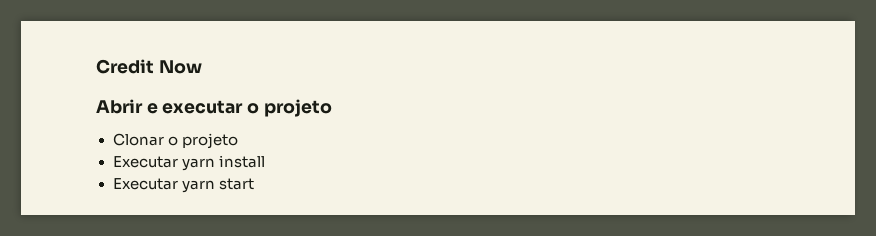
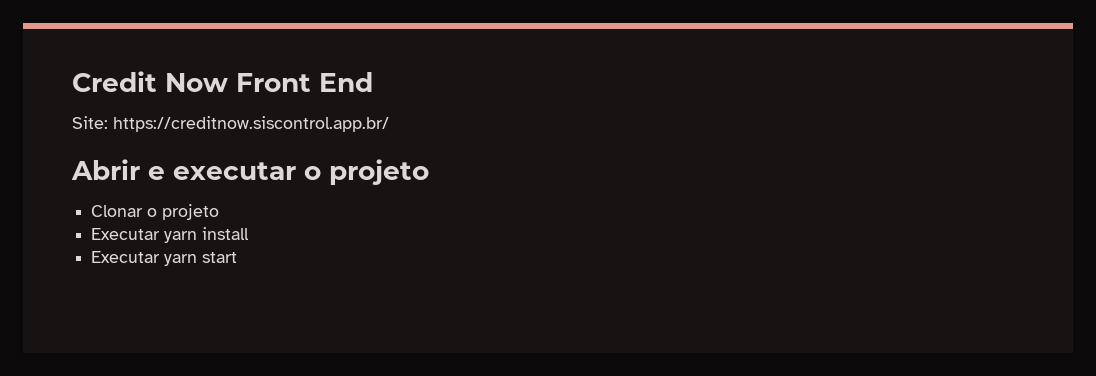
(202, 67) none -> [236,72,373,92] [72,116,389,132] Front End // Site: https://creditnow.siscontrol.app.br/

